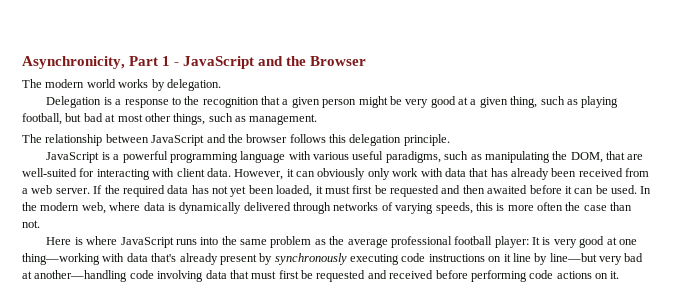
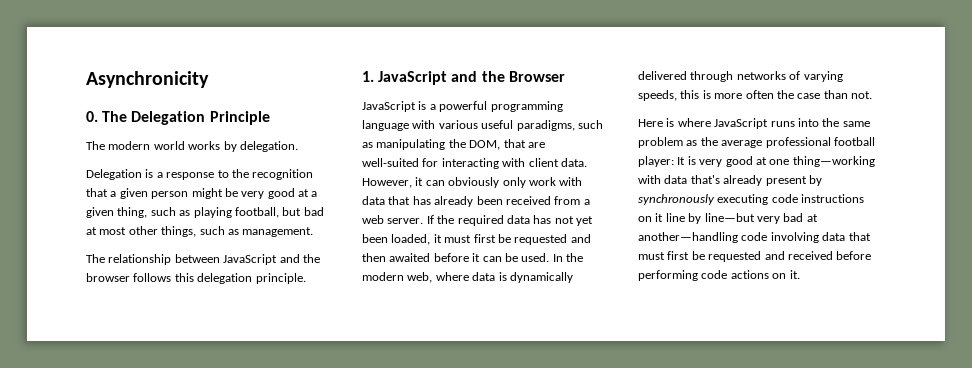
[22,56,367,69] Asynchronicity, Part 1 - JavaScript and the Browser -> [86,71,209,88] [86,111,270,125] Asynchronicity // 0. The Delegation Principle
(450, 140) none -> [362,71,565,85] // 1. JavaScript and the Browser

